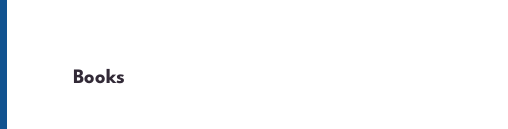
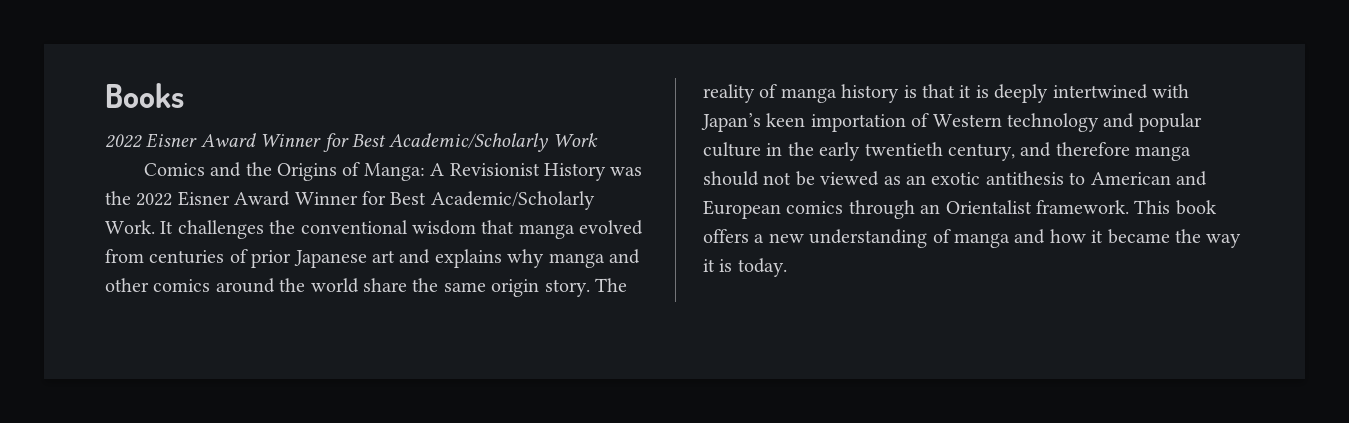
(125, 76) none -> [105,133,598,152] [143,162,643,181] [105,191,595,210] [105,220,644,239] [105,249,640,268] [105,278,627,297] [703,84,1189,103] [701,113,1202,132] [703,142,1192,161] [703,171,1207,186] [703,200,1217,219] [703,229,1242,248] [703,258,787,277] // 2022 Eisner Award Winner for Best Academic/Scholarly Work // Comics and the Origins of Manga: A Revisionist History was the 2022 Eisner Award Winner for Best Academic/Scholarly Work. It challenges the conventional wisdom that manga evolved from centuries of prior Japanese art and explains why manga and other comics around the world share the same origin story. The reality of manga history is that it is deeply intertwined with Japan’s keen importation of Western technology and popular culture in the early twentieth century, and therefore manga should not be viewed as an exotic antithesis to American and European comics through an Orientalist framework. This book offers a new understanding of manga and how it became the way it is today.

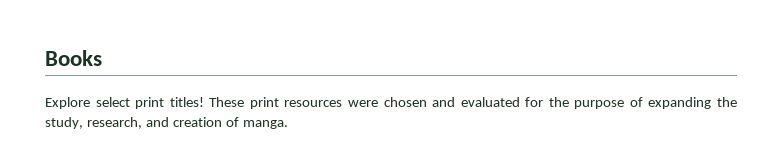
[105,133,598,152] [143,162,643,181] [105,191,595,210] [105,220,644,239] [105,249,640,268] [105,278,627,297] [703,84,1189,103] [701,113,1202,132] [703,142,1192,161] [703,171,1207,186] [703,200,1217,219] [703,229,1242,248] [703,258,787,277] 2022 Eisner Award Winner for Best Academic/Scholarly Work // Comics and the Origins of Manga: A Revisionist History was the 2022 Eisner Award Winner for Best Academic/Scholarly Work. It challenges the conventional wisdom that manga evolved from centuries of prior Japanese art and explains why manga and other comics around the world share the same origin story. The reality of manga history is that it is deeply intertwined with Japan’s keen importation of Western technology and popular culture in the early twentieth century, and therefore manga should not be viewed as an exotic antithesis to American and European comics through an Orientalist framework. This book offers a new understanding of manga and how it became the way it is today. -> [45,97,737,109] [45,117,288,129] Explore select print titles! These print resources were chosen and evaluated for the purpose of expanding the study, research, and creation of manga.

